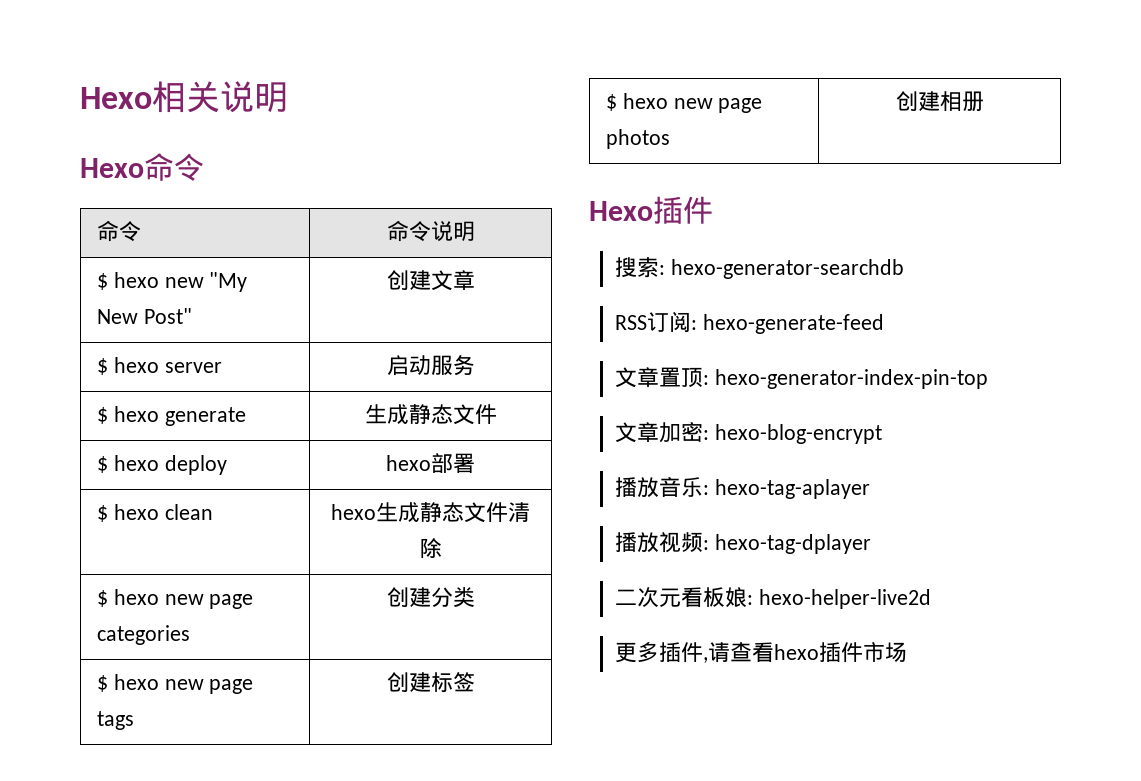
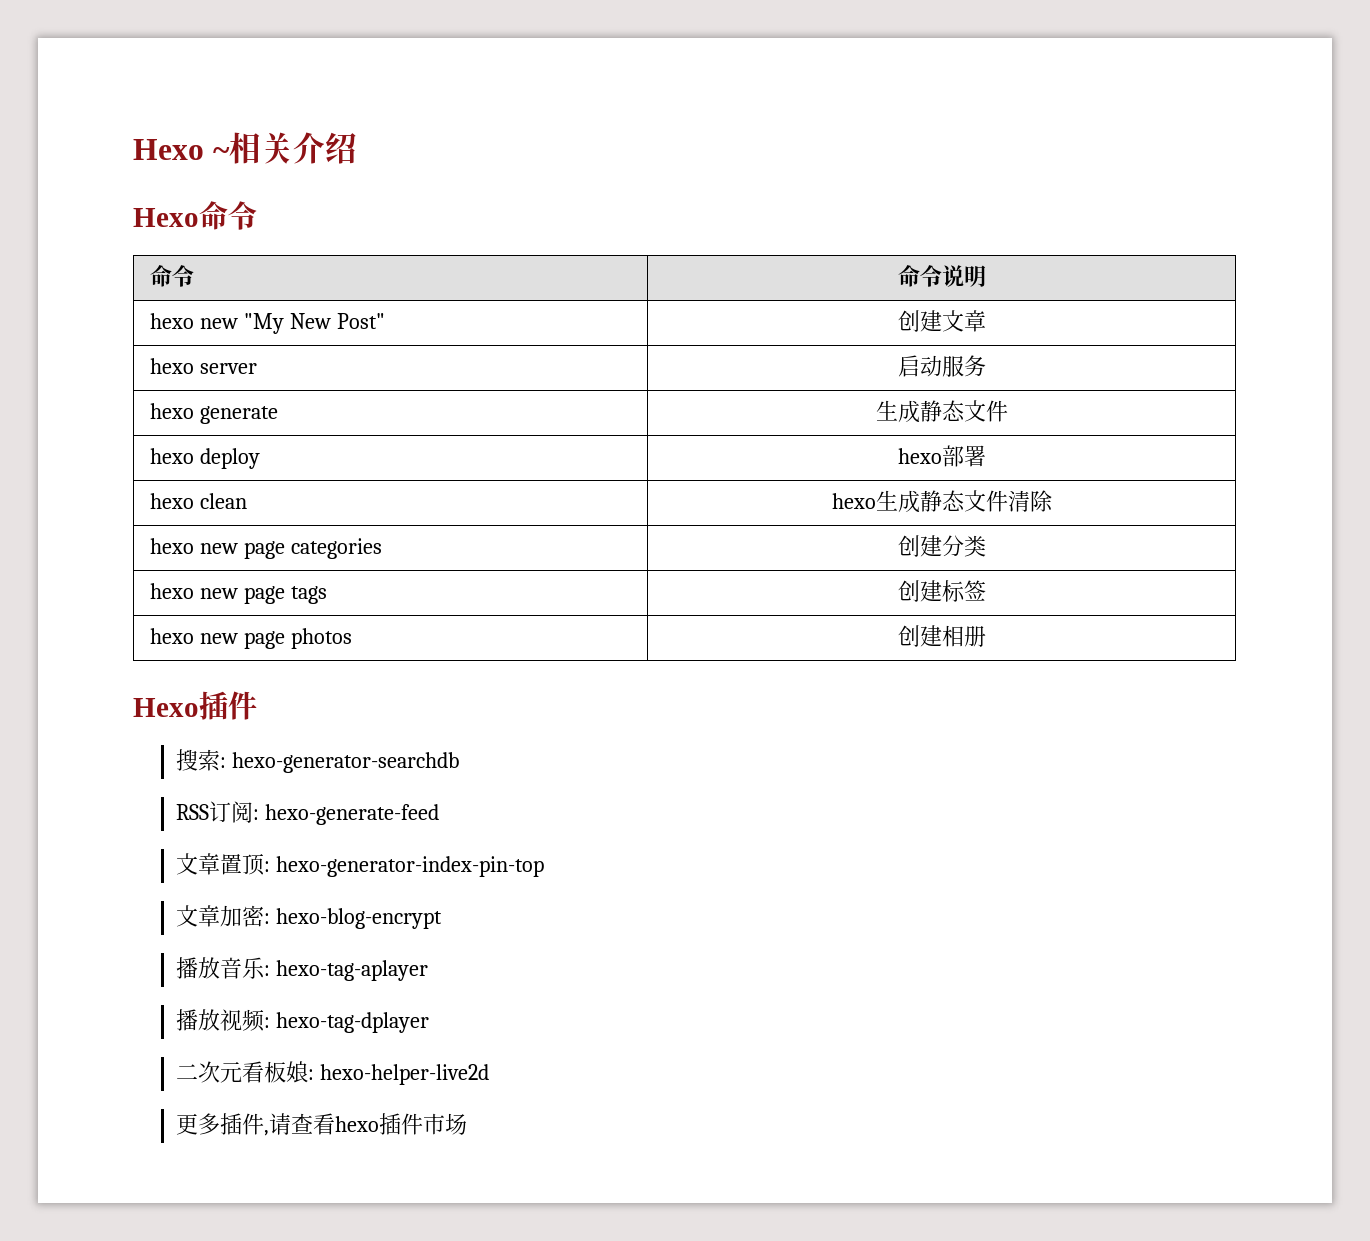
[80,81,288,113] Hexo相关说明 -> [133,132,357,164] Hexo ~相关介绍
[96,273,108,290] $ -> (986, 276) none
[96,358,108,375] $ -> (986, 321) none
[96,407,108,424] $ -> (986, 366) none
[96,456,108,473] $ -> (1008, 411) none
[96,505,108,522] $ -> (986, 456) none
[96,590,108,607] $ -> (1053, 501) none
[96,675,108,692] $ -> (986, 546) none
[605,94,617,111] $ -> (986, 590) none

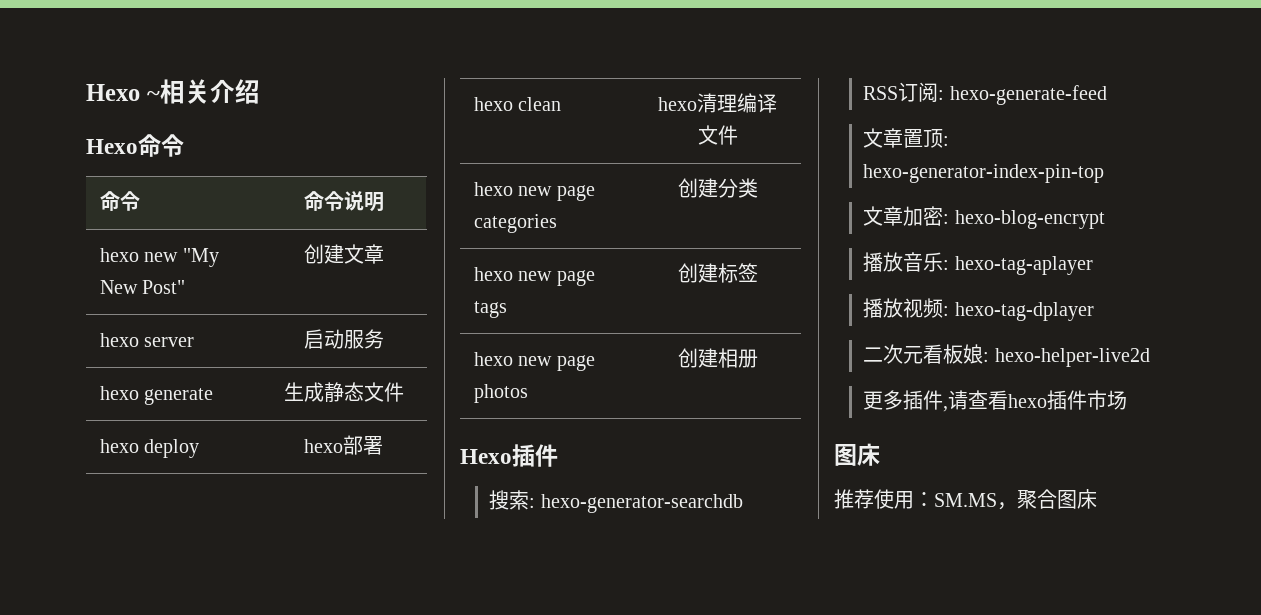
[875,490,1053,513] 生成静态文件清除 -> [697,93,777,113] [697,125,738,145] 清理编译文件
(468, 1124) none -> [834,443,880,466] [834,489,1097,510] // 图床 // 推荐使用：SM.MS，聚合图床

